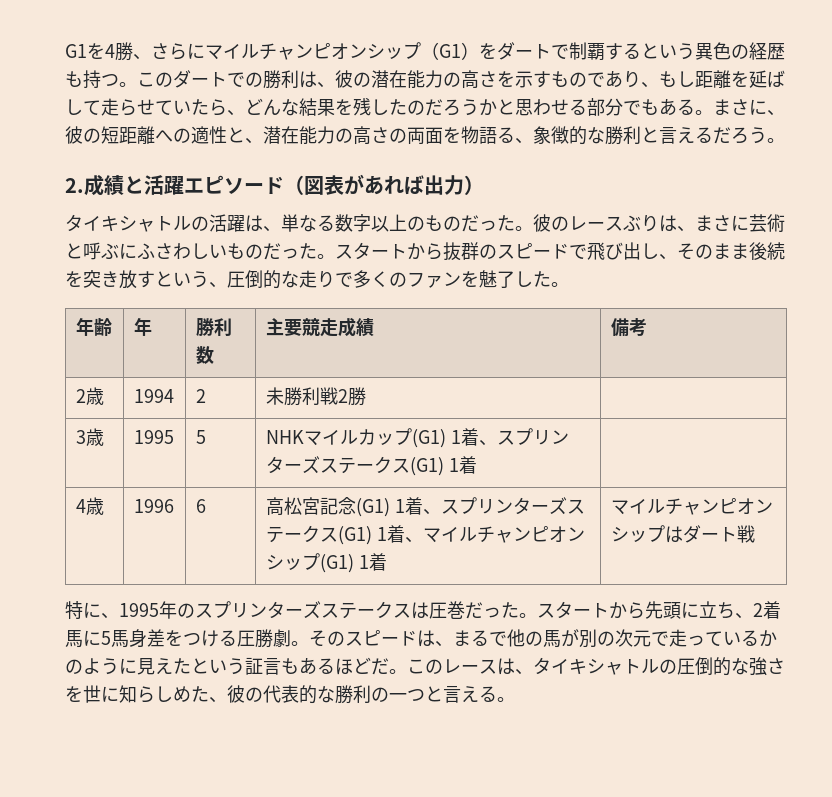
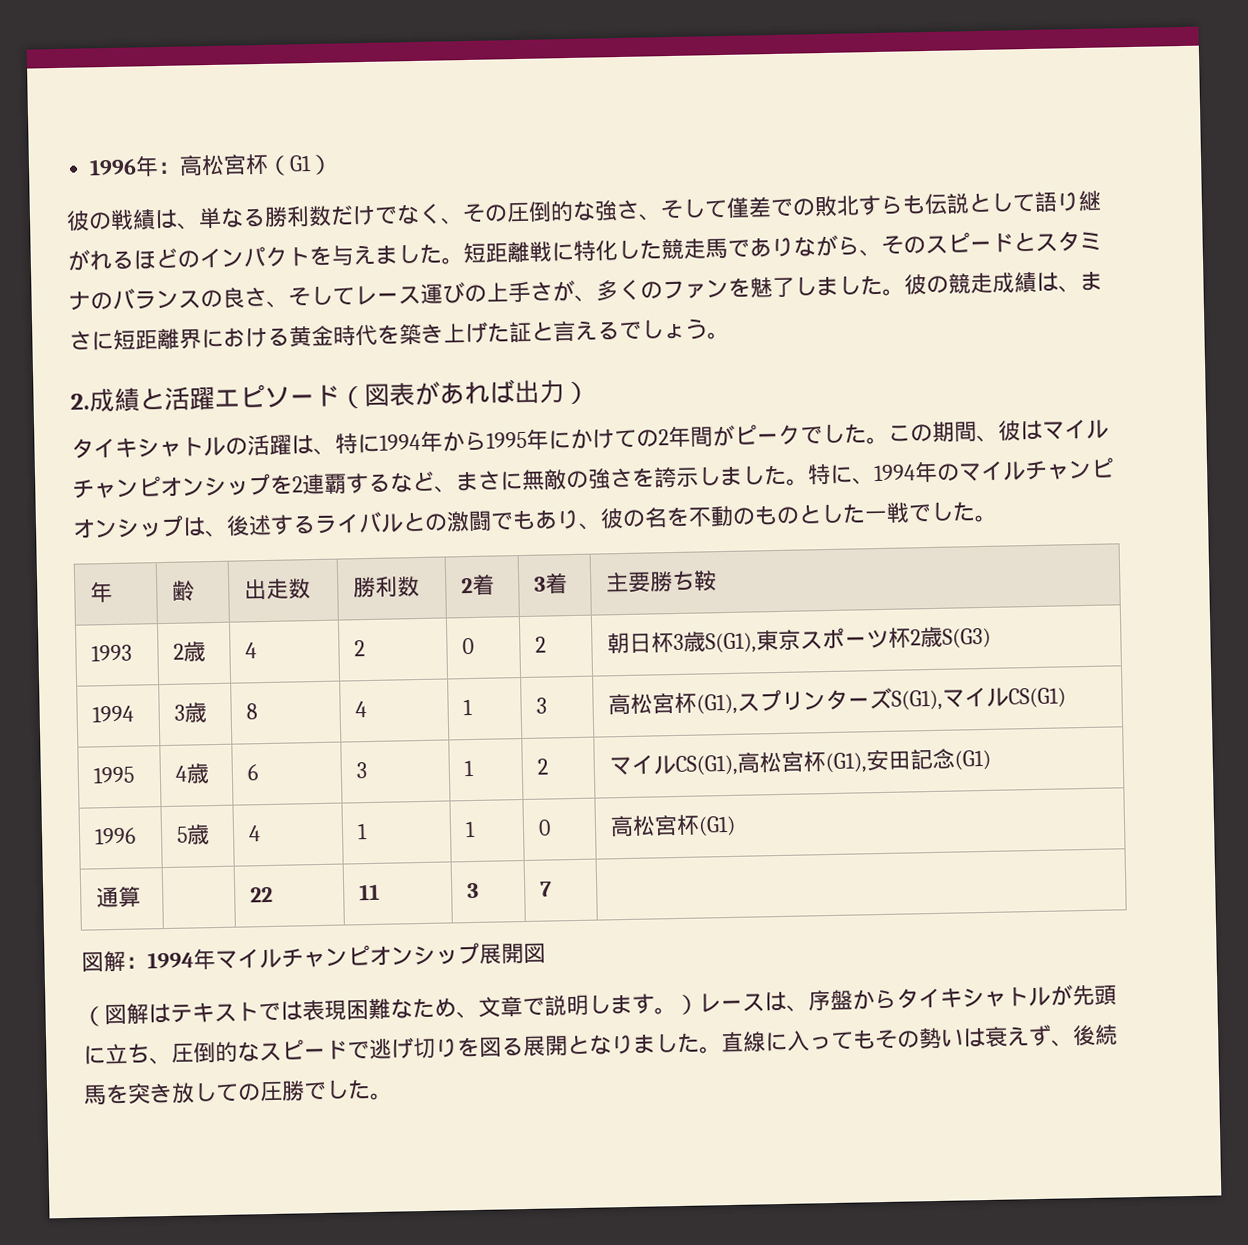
[65,42,785,61] [65,70,785,89] [65,98,785,116] [65,126,749,145] G1を4勝、さらにマイルチャンピオンシップ（G1）をダートで制覇するという異色の経歴も持つ。このダートでの勝利は、彼の潜在能力の高さを示すものであり、もし距離を延ばして走らせていたら、どんな結果を残したのだろうかと思わせる部分でもある。まさに、彼の短距離への適性と、潜在能力の高さの両面を物語る、象徴的な勝利と言えるだろ -> [89,153,334,177] [66,190,1102,232] [67,231,1102,271] [68,271,1103,311] [69,319,686,351] 1996年：高松宮杯（G1） // 彼の戦績は、単なる勝利数だけでなく、その圧倒的な強さ、そして僅差での敗北すらも伝説として語り継がれるほどのインパクトを与えました。短距離戦に特化した競走馬でありながら、そのスピードとスタミナのバランスの良さ、そしてレース運びの上手さが、多くのファンを魅了しました。彼の競走成績は、まさに短距離界における黄金時代を築き上げた証と言えるでしょ
[281,214,785,232] [65,242,785,261] [65,270,569,289] [75,317,112,336] [133,317,152,336] [195,318,232,336] [195,346,214,364] [265,317,374,337] [610,318,647,337] [75,387,104,405] [133,389,174,403] [195,389,206,403] [265,387,366,406] [75,428,104,446] [133,430,174,444] [195,430,206,444] [265,428,569,448] [265,456,477,476] [75,497,104,515] [133,499,174,513] [195,499,206,513] [265,497,585,517] [265,525,585,545] [265,553,387,573] 単なる数字以上のものだった。彼のレースぶりは、まさに芸術と呼ぶにふさわしいものだった。スタートから抜群のスピードで飛び出し、そのまま後続を突き放すという、圧倒的な走りで多くのファンを魅了した。 // 年齢 | 年 | 勝利数 | 主要競走成績 | 備考 // 2歳 | 1994 | 2 | 未勝利戦2勝 | // 3歳 | 1995 | 5 | NHKマイルカップ(G1) 1着、スプリンターズステークス(G1) 1着 | // 4歳 | 1996 | 6 | 高松宮記念(G1) 1着、スプリンターズステークス(G1) 1着、マイルチャンピオンシップ(G1) 1着 | -> [335,418,1109,454] [72,460,960,499] 特に1994年から1995年にかけての2年間がピークでした。この期間、彼はマイルチャンピオンシップを2連覇するなど、まさに無敵の強さを誇示しました。特に、1994年の
[682,525,755,543] [65,601,781,619] [65,629,777,648] [65,657,443,675] ダート戦 // 特に、1995年のスプリンターズステークスは圧巻だった。スタートから先頭に立ち、2着馬に5馬身差をつける圧勝劇。そのスピードは、まるで他の馬が別の次元で走っているかのように見えたという証言もあるほどだ。この -> [205,501,998,538] [89,580,113,603] [171,580,195,602] [243,578,311,601] [352,575,420,598] [460,574,495,595] [533,573,568,594] [605,570,717,593] [90,644,132,662] [172,641,206,662] [244,642,257,659] [353,640,365,657] [461,637,474,655] [534,636,546,653] [606,626,991,655] [91,705,134,723] [173,702,207,723] [245,703,258,720] [354,701,367,718] [462,698,473,716] [535,697,547,714] [607,686,1066,716] [92,766,135,784] [174,763,210,784] [246,764,259,781] [355,762,367,779] [463,759,474,777] [536,758,548,775] [608,748,991,777] [93,827,136,845] [175,824,210,845] [247,825,261,842] [356,823,368,840] [464,820,476,838] [537,819,551,836] [609,814,736,838] [95,886,141,908] [249,886,273,903] [358,883,380,901] [466,882,479,899] [539,881,552,897] [81,942,546,973] [82,993,699,1027] 、後述するライバルとの激闘でもあり、彼の名を不動のものとした一戦でした。 // 年 | 齢 | 出走数 | 勝利数 | 2着 | 3着 | 主要勝ち鞍 // 1993 | 2歳 | 4 | 2 | 0 | 2 | 朝日杯3歳S(G1),東京スポーツ杯2歳S(G3) // 1994 | 3歳 | 8 | 4 | 1 | 3 | 高松宮杯(G1),スプリンターズS(G1),マイルCS(G1) // 1995 | 4歳 | 6 | 3 | 1 | 2 | マイルCS(G1),高松宮杯(G1),安田記念(G1) // 1996 | 5歳 | 4 | 1 | 1 | 0 | 高松宮杯(G1) // 通算 | | 22 | 11 | 3 | 7 | // 図解：1994年マイルチャンピオンシップ展開図 // （図解はテキストでは表現困難なため、文章で説明します。）
[533,657,785,676] [65,685,497,704] タイキシャトルの圧倒的な強さを世に知らしめた、彼の代表的な勝利の一つと言える -> [808,984,1117,1011] [83,1024,1118,1065] [83,1079,371,1105] 序盤からタイキシャトルが先頭に立ち、圧倒的なスピードで逃げ切りを図る展開となりました。直線に入ってもその勢いは衰えず、後続馬を突き放しての圧勝でした

